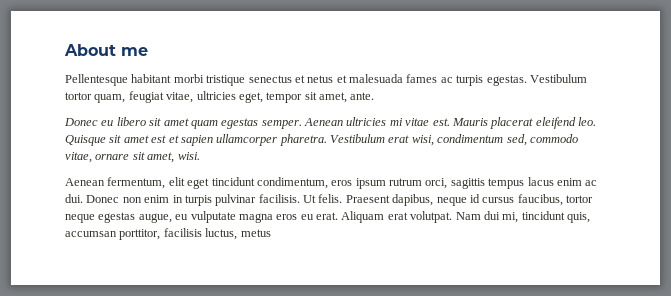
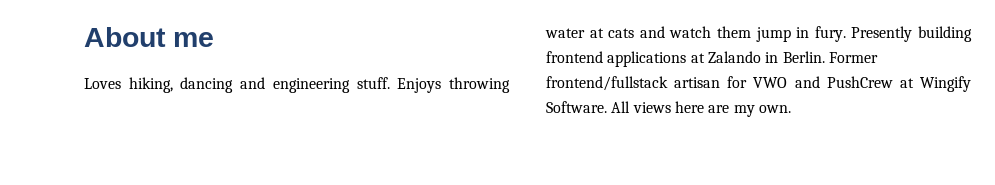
[65,74,587,86] [65,91,375,103] [64,117,596,129] [65,134,578,146] [65,152,200,163] [65,177,598,189] [65,194,593,206] [65,211,590,223] [65,228,271,240] Pellentesque habitant morbi tristique senectus et netus et malesuada fames ac turpis egestas. Vestibulum tortor quam, feugiat vitae, ultricies eget, tempor sit amet, ante. // Donec eu libero sit amet quam egestas semper. Aenean ultricies mi vitae est. Mauris placerat eleifend leo. Quisque sit amet est et sapien ullamcorper pharetra. Vestibulum erat wisi, condimentum sed, commodo vitae, ornare sit amet, wisi. // Aenean fermentum, elit eget tincidunt condimentum, eros ipsum rutrum orci, sagittis tempus lacus enim ac dui. Donec non enim in turpis pulvinar facilisis. Ut felis. Praesent dapibus, neque id cursus faucibus, tortor neque egestas augue, eu vulputate magna eros eu erat. Aliquam erat volutpat. Nam dui mi, tincidunt quis, accumsan porttitor, facilisis luctus, metus -> [84,77,511,93] [545,26,972,42] [546,51,878,67] [546,76,971,92] [546,101,791,117] Loves hiking, dancing and engineering stuff. Enjoys throwing water at cats and watch them jump in fury. Presently building frontend applications at Zalando in Berlin. Former frontend/fullstack artisan for VWO and PushCrew at Wingify Software. All views here are my own.

